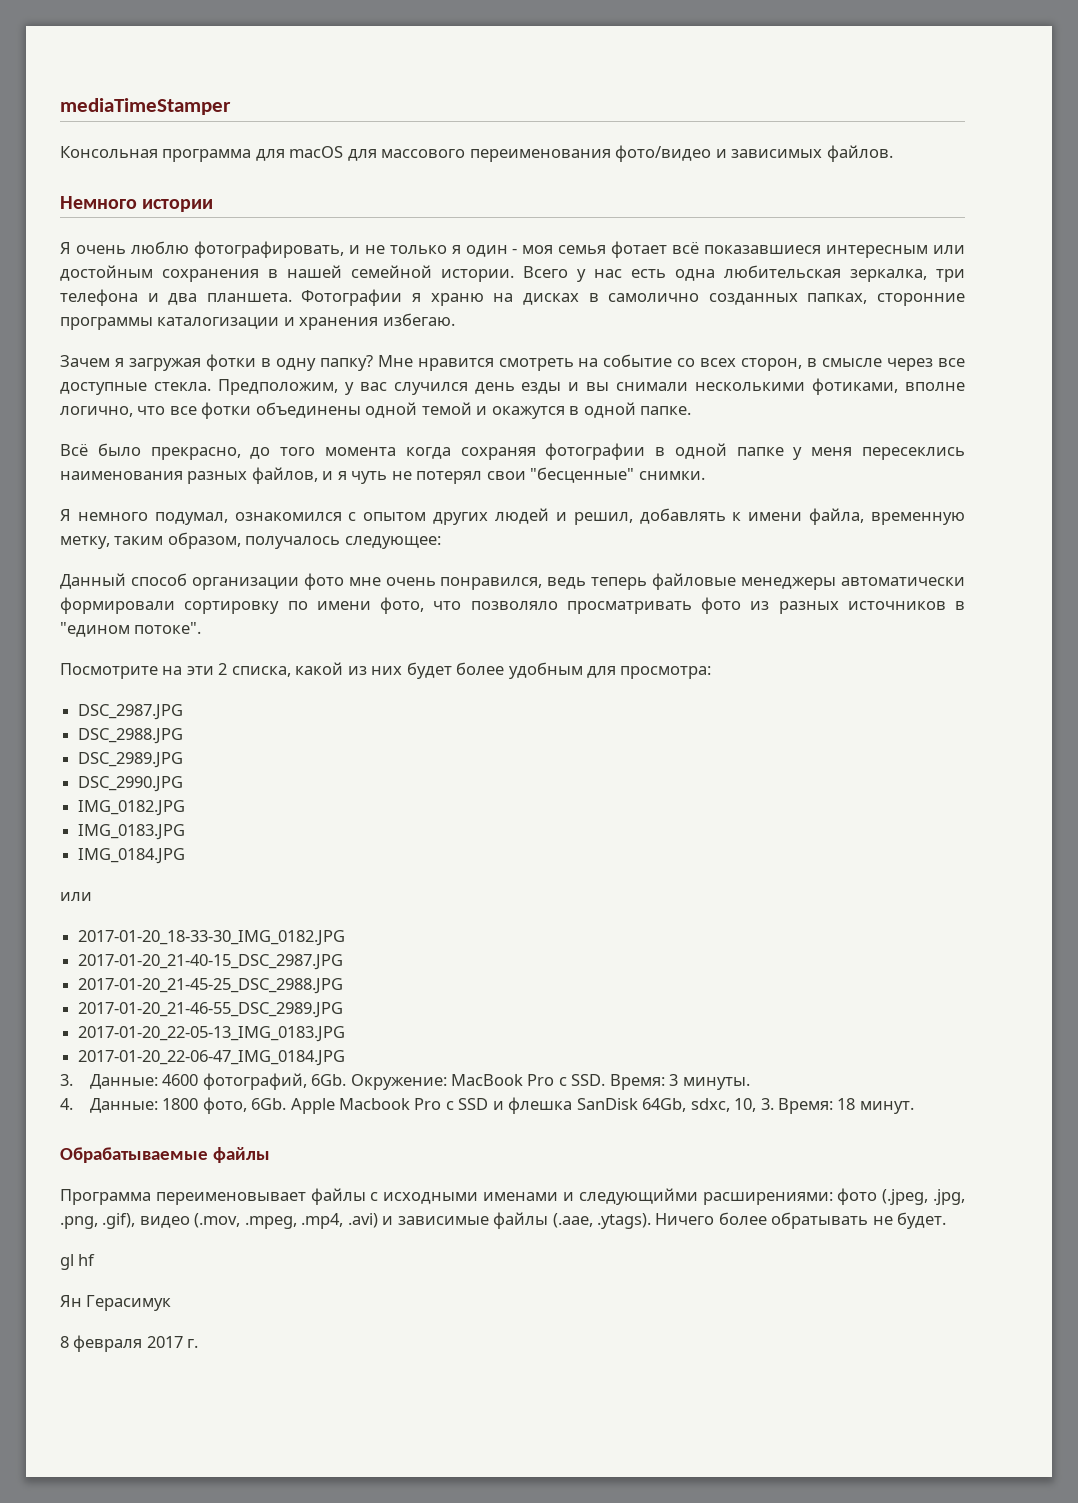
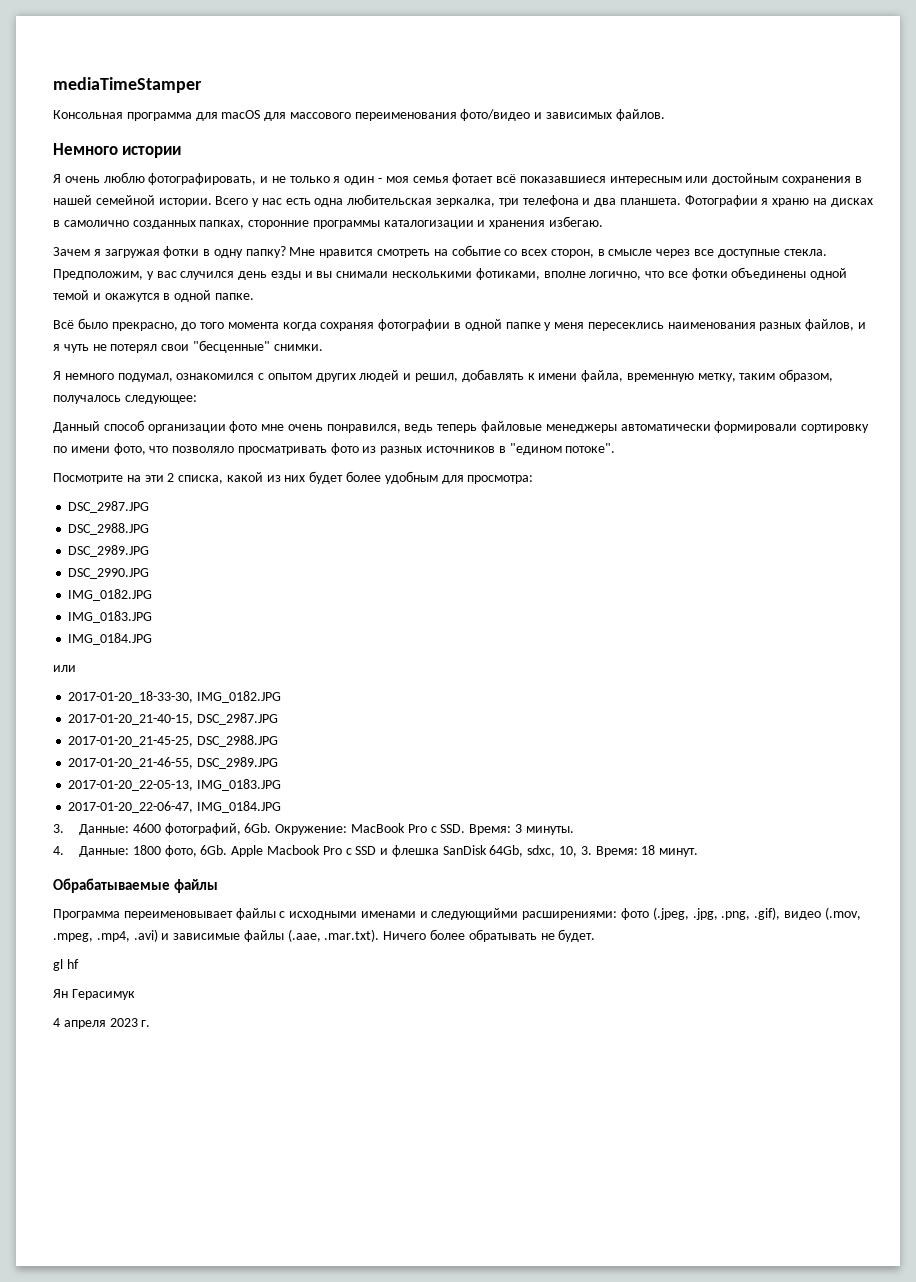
[78,930,346,946] [78,954,344,970] [78,978,344,994] [78,1002,344,1018] [78,1026,346,1042] [78,1050,346,1066] 2017-01-20_18-33-30_IMG_0182.JPG // 2017-01-20_21-40-15_DSC_2987.JPG // 2017-01-20_21-45-25_DSC_2988.JPG // 2017-01-20_21-46-55_DSC_2989.JPG // 2017-01-20_22-05-13_IMG_0183.JPG // 2017-01-20_22-06-47_IMG_0184.JPG -> [68,691,282,703] [68,713,279,725] [68,735,279,747] [68,757,279,769] [68,779,282,791] [68,801,282,813] 2017-01-20_18-33-30, IMG_0182.JPG // 2017-01-20_21-40-15, DSC_2987.JPG // 2017-01-20_21-45-25, DSC_2988.JPG // 2017-01-20_21-46-55, DSC_2989.JPG // 2017-01-20_22-05-13, IMG_0183.JPG // 2017-01-20_22-06-47, IMG_0184.JPG
[597,1213,652,1229] .ytags). -> [324,929,380,942] .mar.txt).
[60,1335,183,1352] 8 февраля 2017 -> [53,1018,138,1029] 4 апреля 2023

